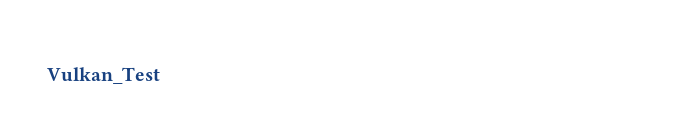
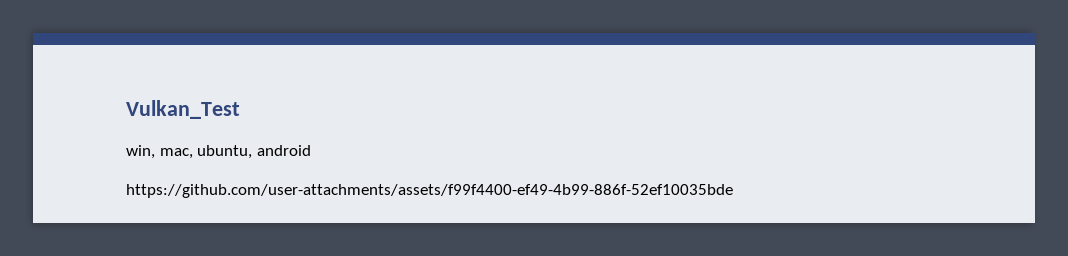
(160, 75) none -> [126,145,311,159] [126,184,733,198] // win, mac, ubuntu, android // https://github.com/user-attachments/assets/f99f4400-ef49-4b99-886f-52ef10035bde

